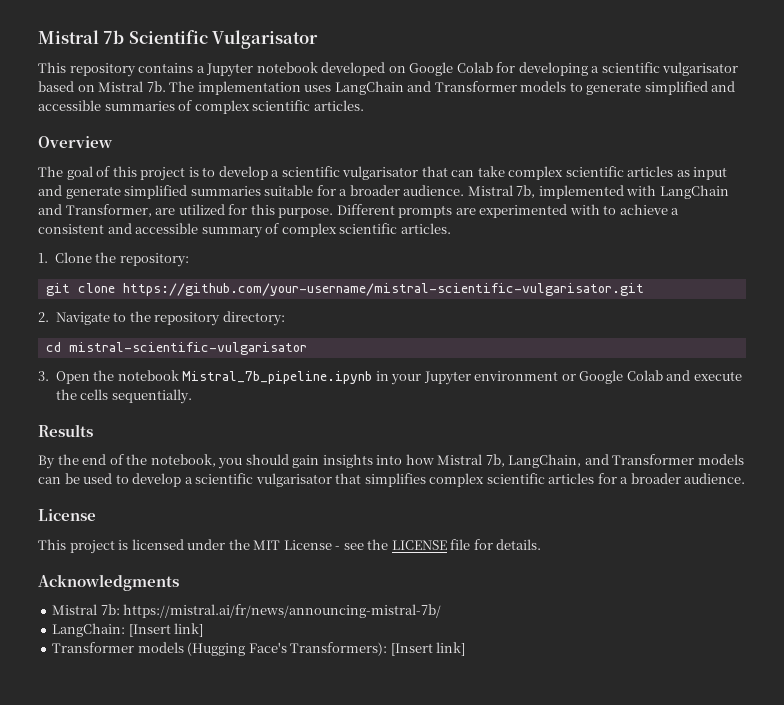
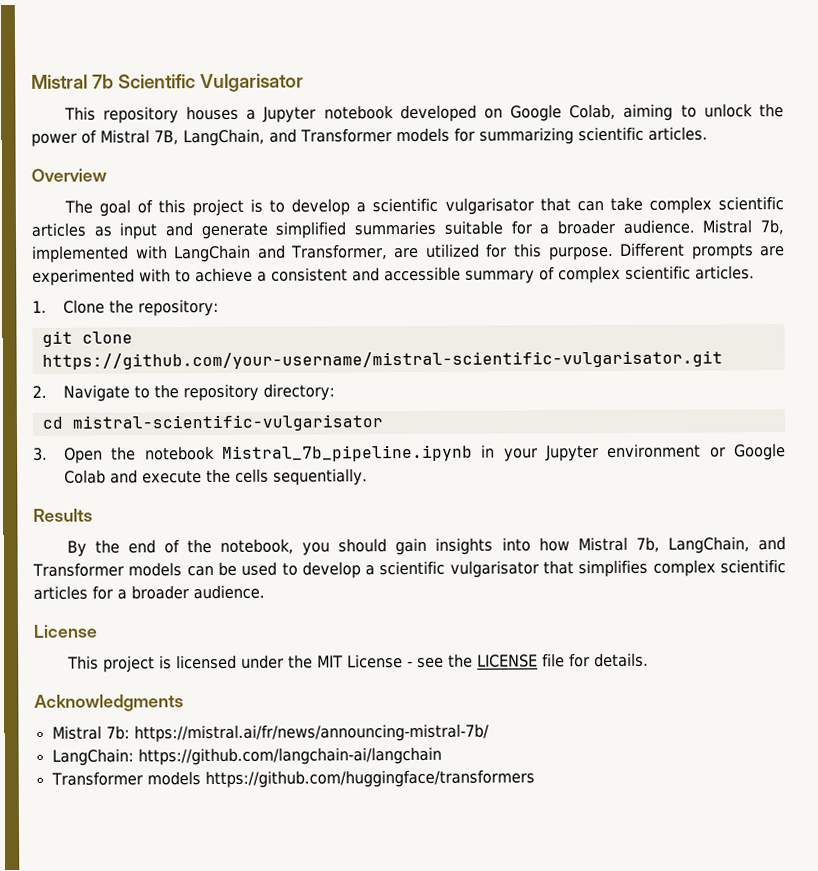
[138,63,194,73] contains -> [185,105,239,121] houses
[456,62,739,76] [38,81,736,95] [38,100,250,114] Colab for developing a scientific vulgarisator based on Mistral 7b. The implementation uses LangChain and Transformer models to generate simplified and accessible summaries of complex -> [569,103,785,121] [31,127,574,147] Colab, aiming to unlock the power of Mistral 7B, LangChain, and Transformer models for summarizing
[128,623,204,637] [52,642,466,656] [Insert link] // Transformer models (Hugging Face's Transformers): [Insert link] -> [137,746,442,766] [50,769,535,789] https://github.com/langchain-ai/langchain // Transformer models https://github.com/huggingface/transformers

